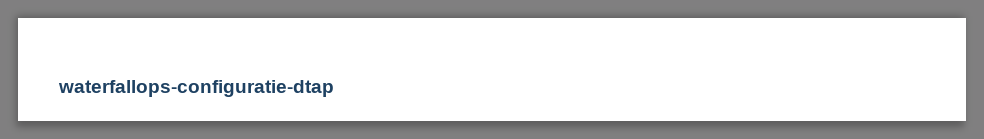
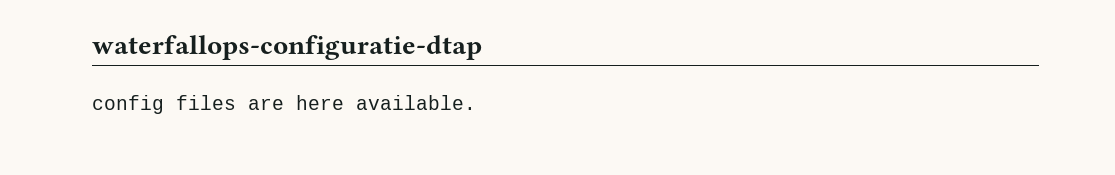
(334, 88) none -> [92,95,476,114] // config files are here available.

